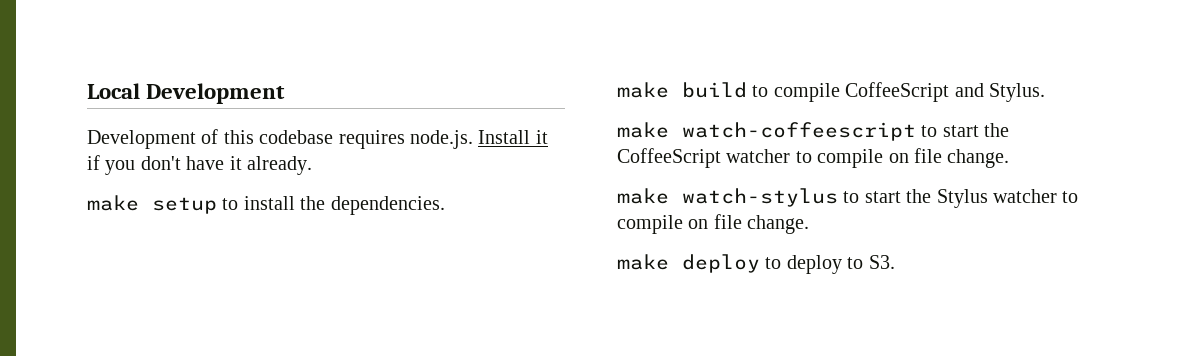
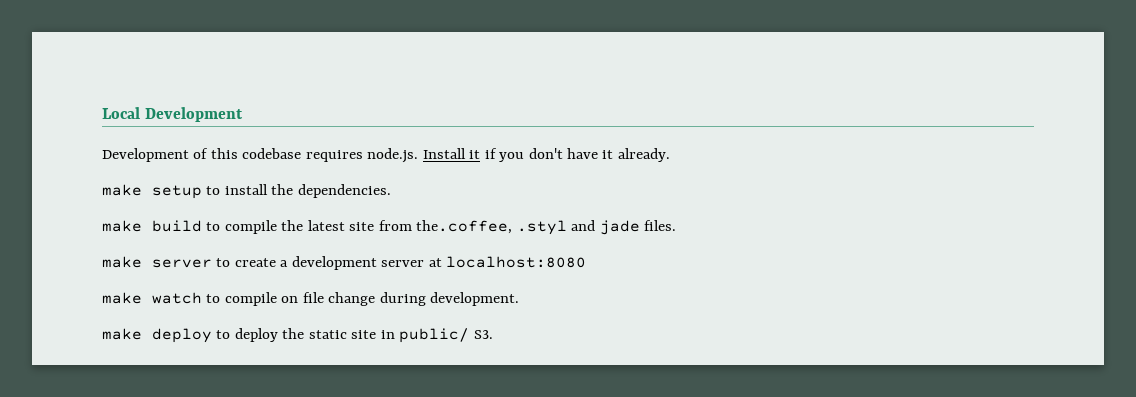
[845,82,1045,102] [617,122,1010,141] [617,148,1010,168] [617,188,1079,208] [617,214,810,234] CoffeeScript and Stylus. // make watch-coffeescript to start the CoffeeScript watcher to compile on file change. // make watch-stylus to start the Stylus watcher to compile on file change. -> [281,220,677,235] [102,256,587,270] [102,292,520,306] the latest site from the.coffee, .styl and jade files. // make server to create a development server at localhost:8080 // make watch to compile on file change during development.
[847,257,864,269] to -> [282,328,470,343] the static site in public/

